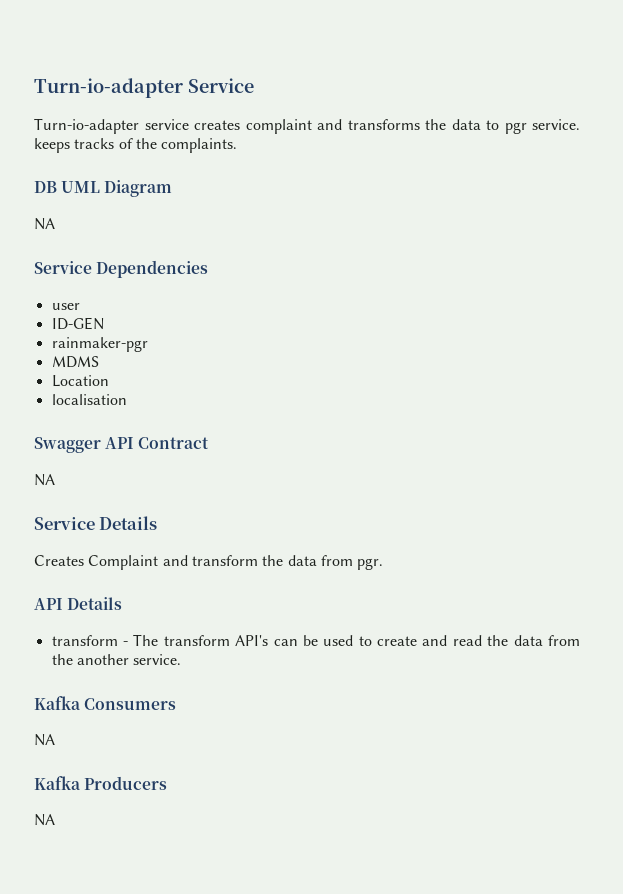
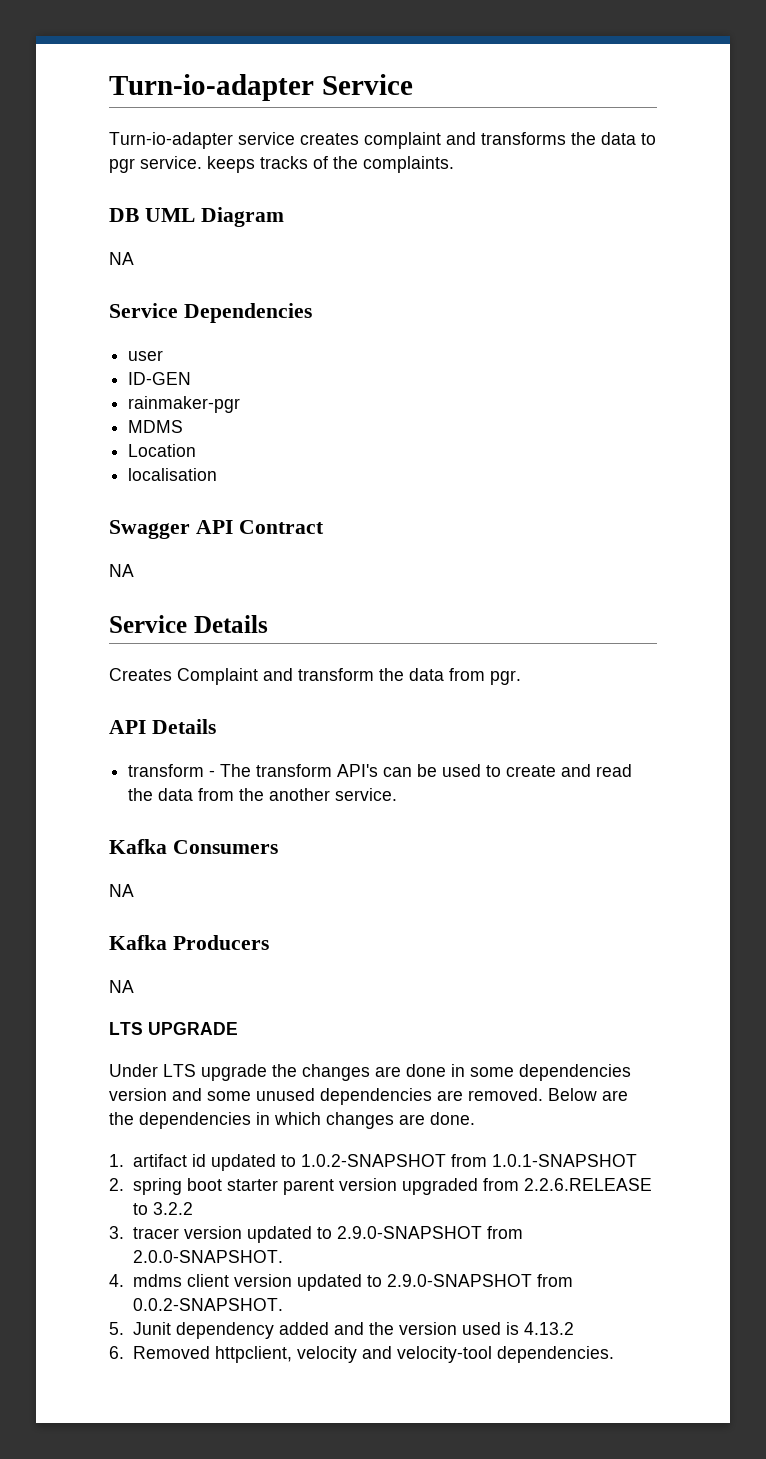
(55, 820) none -> [109,1022,238,1035] [109,1064,631,1081] [109,1088,628,1105] [109,1112,475,1129] [109,1154,637,1171] [109,1178,652,1195] [132,1202,193,1215] [109,1226,523,1243] [132,1250,283,1263] [109,1274,573,1291] [132,1298,283,1311] [109,1322,574,1339] [109,1346,614,1363] // LTS UPGRADE // Under LTS upgrade the changes are done in some dependencies version and some unused dependencies are removed. Below are the dependencies in which changes are done. // 1. artifact id updated to 1.0.2-SNAPSHOT from 1.0.1-SNAPSHOT // 2. spring boot starter parent version upgraded from 2.2.6.RELEASE to 3.2.2 // 3. tracer version updated to 2.9.0-SNAPSHOT from 2.0.0-SNAPSHOT. // 4. mdms client version updated to 2.9.0-SNAPSHOT from 0.0.2-SNAPSHOT. // 5. Junit dependency added and the version used is 4.13.2 // 6. Removed httpclient, velocity and velocity-tool dependencies.

